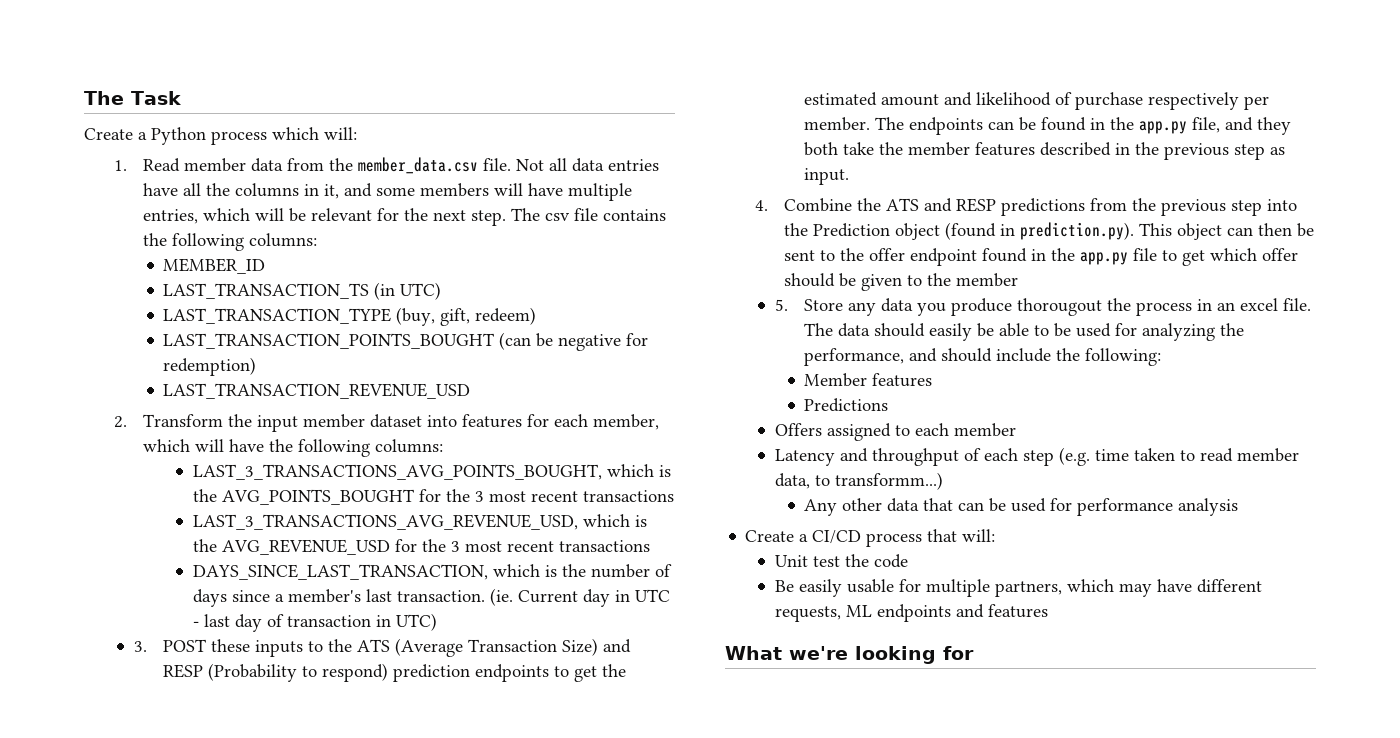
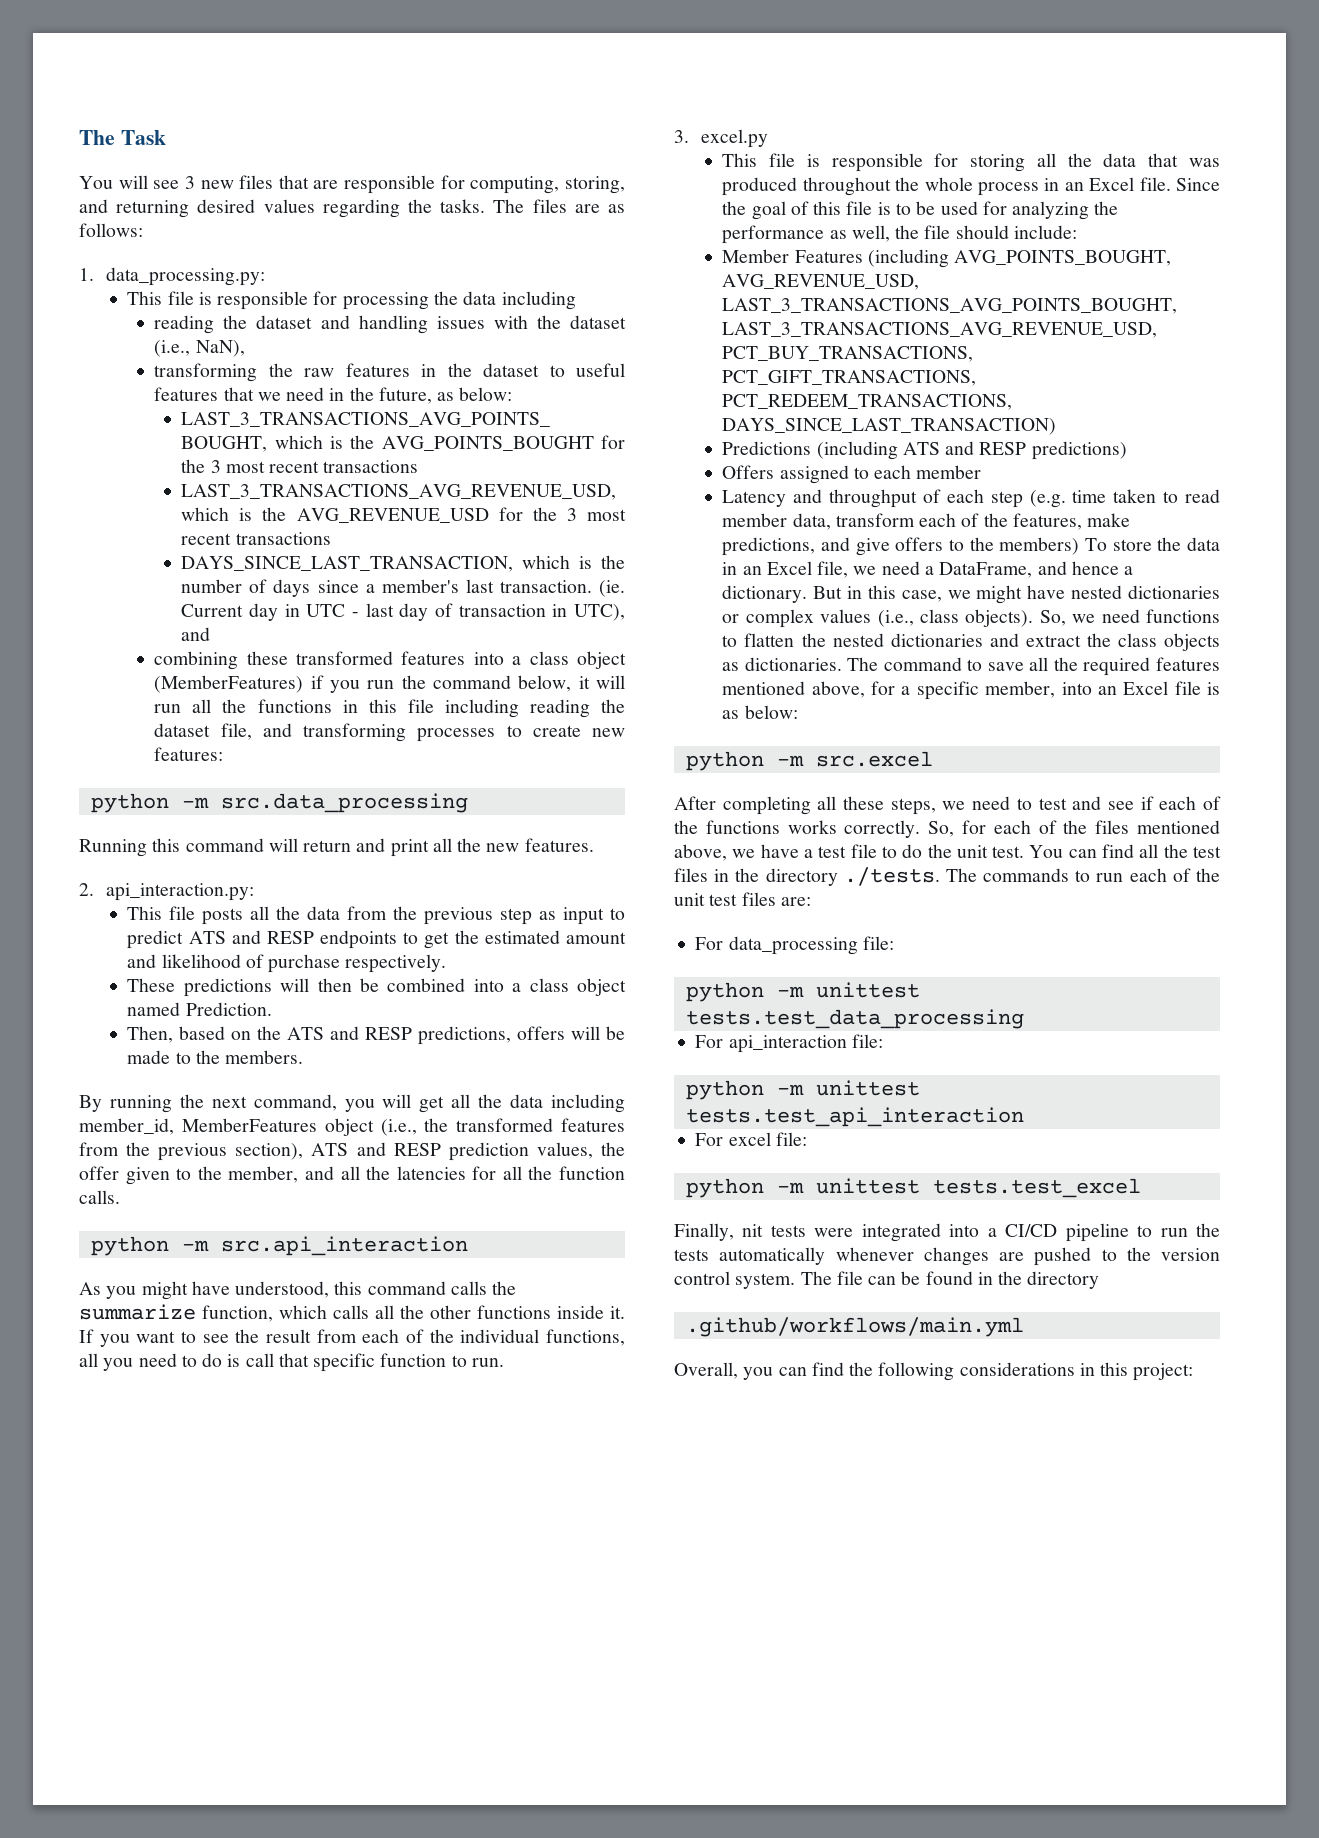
[84,127,357,145] [113,157,660,174] [143,183,633,201] [143,208,667,226] [143,233,318,251] [163,258,266,274] [163,282,442,300] [163,307,537,326] [163,332,649,351] [163,357,257,376] [163,383,471,399] [113,414,660,432] [143,439,444,457] Create a Python process which will: // 1. Read member data from the member_data.csv file. Not all data entries have all the columns in it, and some members will have multiple entries, which will be relevant for the next step. The csv file contains the following columns: // MEMBER_ID // LAST_TRANSACTION_TS (in UTC) // LAST_TRANSACTION_TYPE (buy, gift, redeem) // LAST_TRANSACTION_POINTS_BOUGHT (can be negative for redemption) // LAST_TRANSACTION_REVENUE_USD // 2. Transform the input member dataset into features for each member, which will have the following columns: -> [79,175,625,194] [79,199,625,218] [79,223,143,237] [79,267,265,286] [127,291,576,310] [154,315,627,334] [154,340,245,357] [154,363,626,382] [154,387,513,404] You will see 3 new files that are responsible for computing, storing, and returning desired values regarding the tasks. The files are as follows: // 1. data_processing.py: // This file is responsible for processing the data including // reading the dataset and handling issues with the dataset (i.e., NaN), // transforming the raw features in the dataset to useful features that we need in the future, as below:
[395,613,437,631] [133,638,632,657] [163,663,471,682] UTC) // 3. POST these inputs to the ATS (Average Transaction Size) and RESP (Probability to respond) prediction -> [573,604,625,621] [181,627,211,641] [154,651,627,670] [154,675,626,693] [154,699,626,718] [154,723,625,742] [154,747,224,761] [90,793,468,813] [79,838,594,857] [79,883,254,901] [127,906,625,925] [127,930,314,949] UTC), and // combining these transformed features into a class object (MemberFeatures) if you run the command below, it will run all the functions in this file including reading the dataset file, and transforming processes to create new features: // python -m src.data_processing // Running this command will return and print all the new features. // 2. api_interaction.py: // This file posts all the data from the previous step as input to predict ATS and RESP
[1148,92,1270,110] [804,117,1292,135] [804,142,1286,160] [804,168,850,185] [754,198,1298,216] [784,222,1315,240] [784,248,1299,266] [784,273,1019,291] [774,298,1312,316] [804,323,1030,341] respectively per member. The endpoints can be found in the app.py file, and they both take the member features described in the previous step as input. // 4. Combine the ATS and RESP predictions from the previous step into the Prediction object (found in prediction.py). This object can then be sent to the offer endpoint found in the app.py file to get which offer should be given to the member // 5. Store any data you produce thorougout the process in an excel file. The data should easily be able -> [345,954,447,973] [127,978,626,997] [127,1002,272,1016] [127,1026,625,1045] [127,1050,304,1064] [79,1094,626,1113] [79,1118,625,1136] [79,1142,625,1161] [79,1166,625,1185] [79,1190,120,1204] [90,1236,468,1256] [79,1281,517,1300] [79,1304,625,1322] [79,1329,625,1347] [79,1353,504,1372] [674,129,768,148] [722,153,1220,172] [722,177,1220,196] [722,201,891,220] respectively. // These predictions will then be combined into a class object named Prediction. // Then, based on the ATS and RESP predictions, offers will be made to the members. // By running the next command, you will get all the data including member_id, MemberFeatures object (i.e., the transformed features from the previous section), ATS and RESP prediction values, the offer given to the member, and all the latencies for all the function calls. // python -m src.api_interaction // As you might have understood, this command calls the summarize function, which calls all the other functions inside it. If you want to see the result from each of the individual functions, all you need to do is call that specific function to run. // 3. excel.py // This file is responsible for storing all the data that was produced throughout the whole process in an Excel file. Since the goal of this file is
[804,348,1162,366] [804,373,933,387] [804,398,889,412] performance, and should include the following: // Member features // Predictions -> [722,225,1077,244] [722,249,1172,268] [722,274,920,290] [722,298,1178,314] [722,322,1158,338] [722,346,974,362] [722,370,977,386] [722,394,1013,410] [722,418,1057,435] [722,441,1127,460] performance as well, the file should include: // Member Features (including AVG_POINTS_BOUGHT, AVG_REVENUE_USD, LAST_3_TRANSACTIONS_AVG_POINTS_BOUGHT, LAST_3_TRANSACTIONS_AVG_REVENUE_USD, PCT_BUY_TRANSACTIONS, PCT_GIFT_TRANSACTIONS, PCT_REDEEM_TRANSACTIONS, DAYS_SINCE_LAST_TRANSACTION) // Predictions (including ATS and RESP predictions)
[814,472,943,490] [804,498,1239,516] [745,529,996,547] [774,554,908,568] [774,579,1262,597] [774,604,1048,622] [725,646,974,664] to transformm...) // Any other data that can be used for performance analysis // Create a CI/CD process that will: // Unit test the code // Be easily usable for multiple partners, which may have different requests, ML endpoints and features // What we're looking for -> [835,513,1131,530] [722,537,1220,556] [722,561,1134,578] [722,585,1220,604] [722,609,1220,628] [722,633,1220,651] [722,657,1220,676] [722,681,1220,700] [722,705,798,719] [685,751,933,771] [674,796,1221,815] [674,820,1220,838] [674,844,1221,861] [674,867,1220,886] [674,892,811,906] [695,936,894,955] [685,982,920,1002] [685,1009,1024,1029] [695,1034,883,1053] [685,1080,920,1100] [685,1107,1024,1127] [695,1132,807,1146] [685,1178,1141,1198] [674,1223,1220,1242] [674,1247,1220,1266] [674,1271,1100,1289] [685,1317,1024,1337] [674,1362,1194,1381] transform each of the features, make predictions, and give offers to the members) To store the data in an Excel file, we need a DataFrame, and hence a dictionary. But in this case, we might have nested dictionaries or complex values (i.e., class objects). So, we need functions to flatten the nested dictionaries and extract the class objects as dictionaries. The command to save all the required features mentioned above, for a specific member, into an Excel file is as below: // python -m src.excel // After completing all these steps, we need to test and see if each of the functions works correctly. So, for each of the files mentioned above, we have a test file to do the unit test. You can find all the test files in the directory ./tests. The commands to run each of the unit test files are: // For data_processing file: // python -m unittest tests.test_data_processing // For api_interaction file: // python -m unittest tests.test_api_interaction // For excel file: // python -m unittest tests.test_excel // Finally, nit tests were integrated into a CI/CD pipeline to run the tests automatically whenever changes are pushed to the version control system. The file can be found in the directory // .github/workflows/main.yml // Overall, you can find the following considerations in this project:

